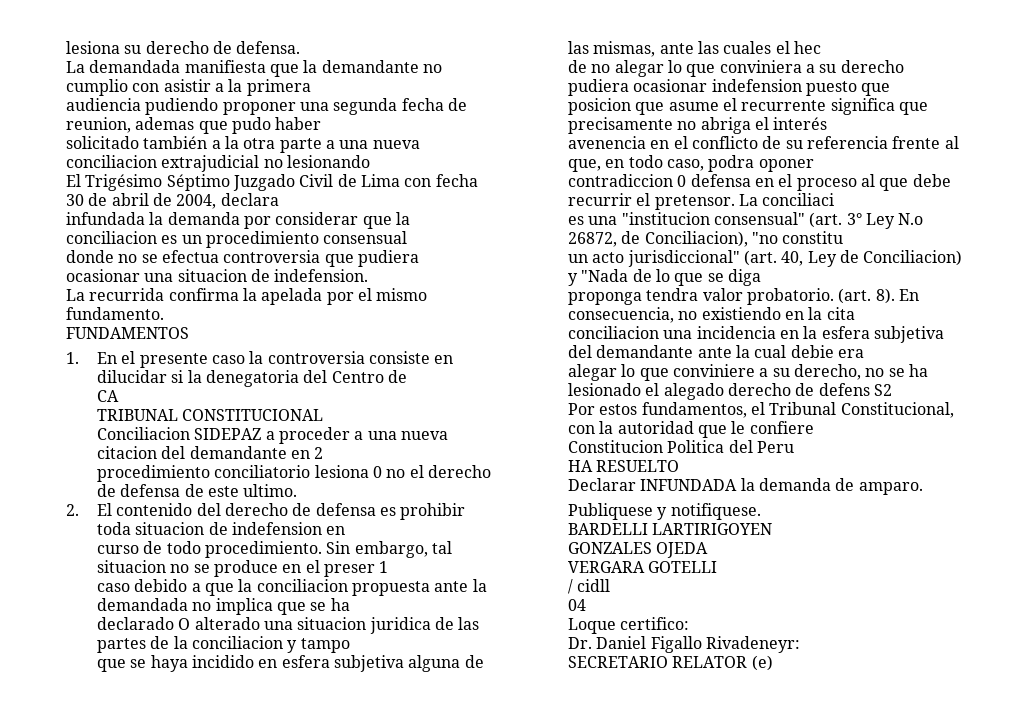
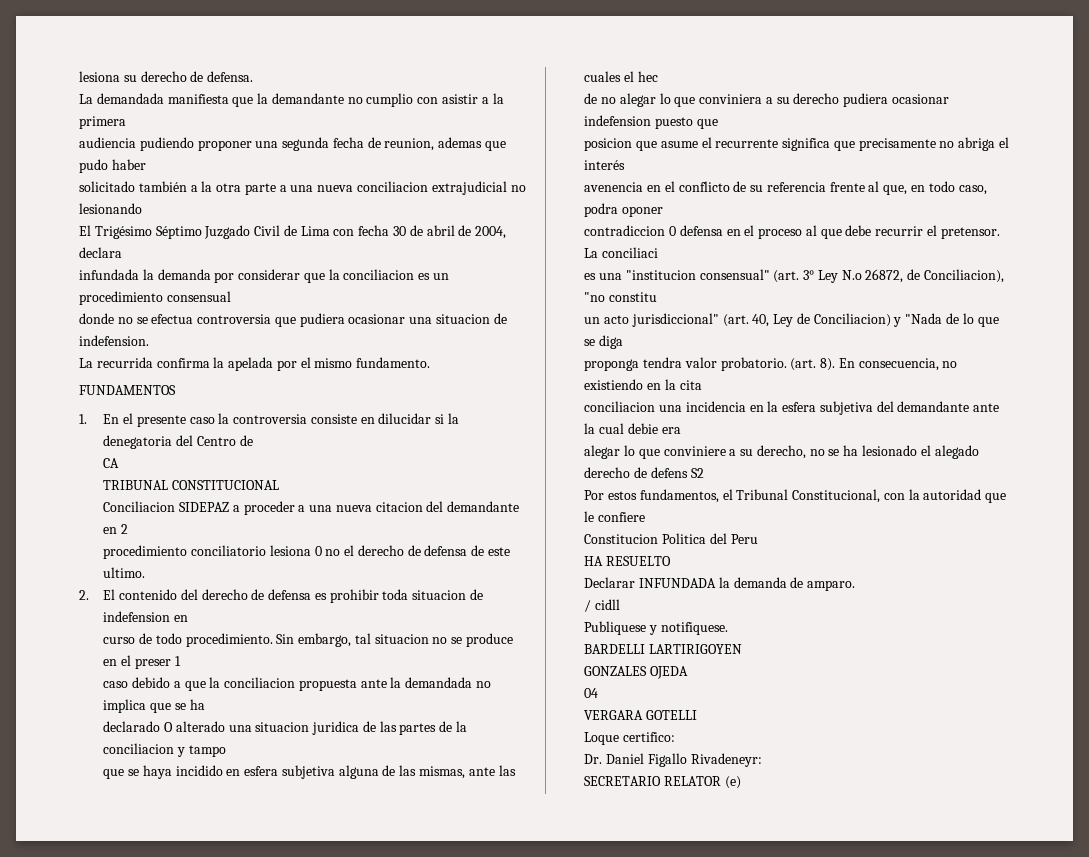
(923, 488) none -> [584,599,621,612] // / cidll
(709, 550) none -> [584,688,599,698] // 04
[568,579,611,594] [568,599,587,611] // / cidll // 04 -> (698, 715) none

